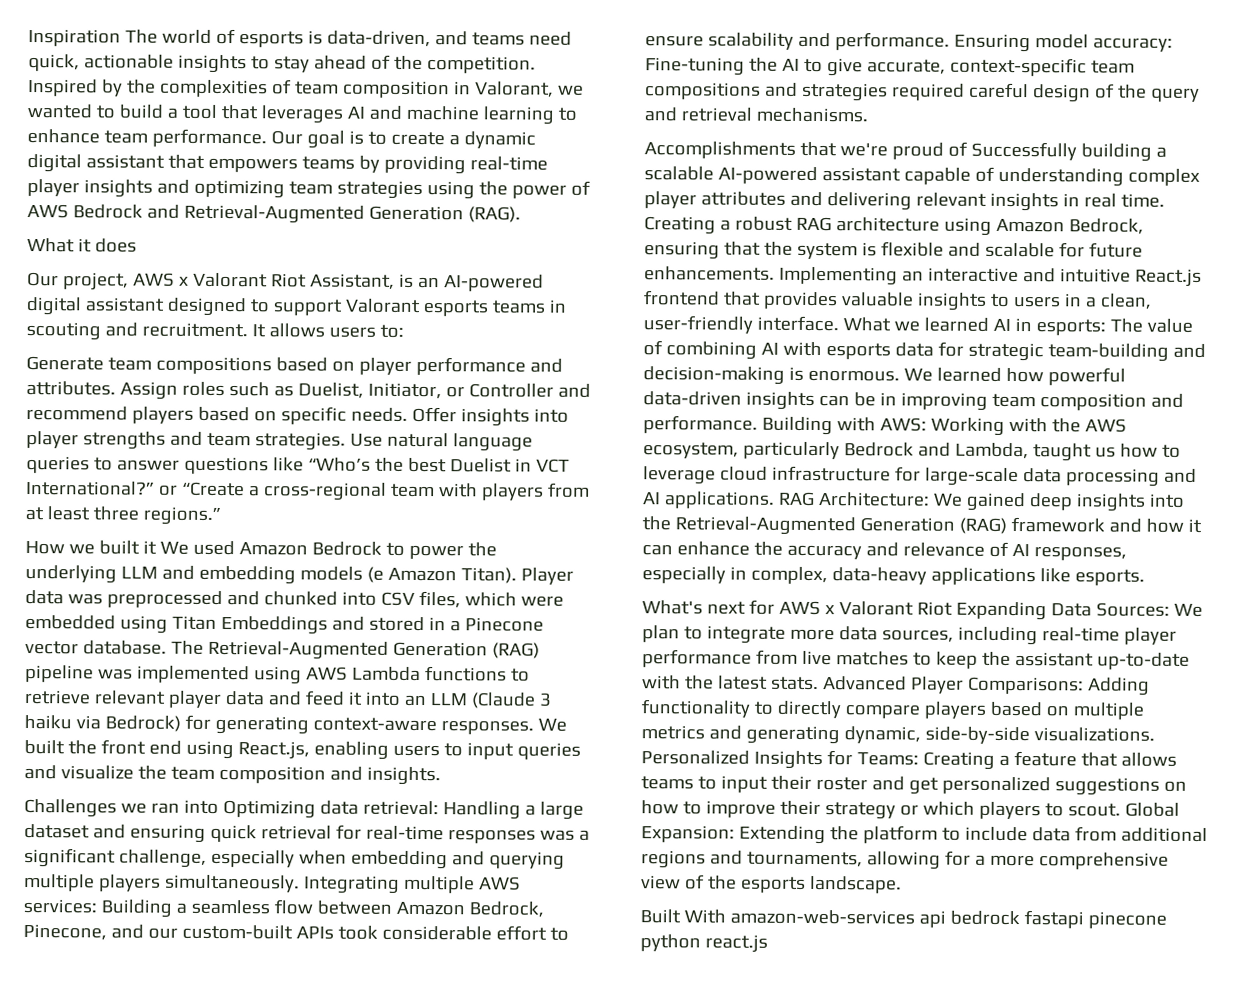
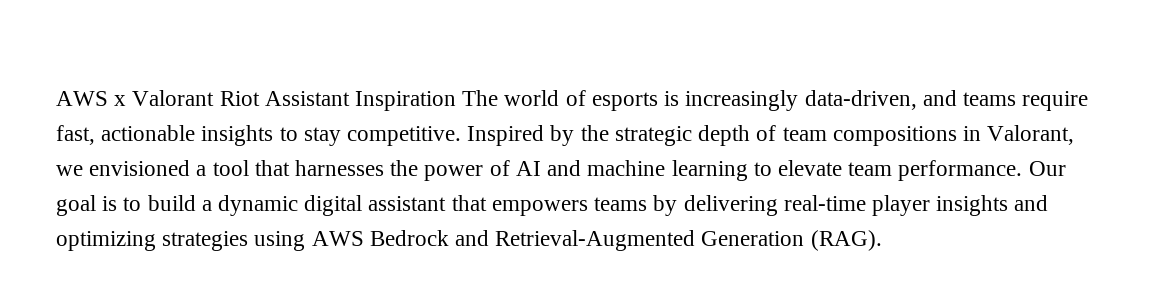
(28, 38) none -> [56,90,350,106] AWS x Valorant Riot Assistant
(323, 37) none -> [685,90,799,111] increasingly
[528,31,572,46] [28,54,80,72] need quick, -> [1022,91,1089,111] [56,125,95,145] require fast,
[313,54,536,74] ahead of the competition. -> [347,126,462,146] competitive.
[159,79,268,98] complexities -> [614,125,751,146] strategic depth
[342,80,450,99] composition -> [832,126,957,146] compositions
[27,104,343,124] wanted to build a tool that leverages -> [89,160,510,181] envisioned a tool that harnesses the power of
[27,129,100,144] enhance -> [777,160,842,176] elevate
[390,131,445,146] create -> [147,195,196,211] build
[383,155,466,175] providing -> [683,195,778,216] delivering
[288,181,333,195] team -> (156, 241) none
[478,180,591,199] the power of -> (306, 241) none
[27,238,137,253] [27,272,544,292] [26,297,567,317] [26,322,404,341] [26,356,563,376] [26,381,591,400] [26,406,569,427] [26,431,533,452] [26,456,570,475] [26,481,590,501] [25,506,221,525] [25,540,497,560] [25,565,574,585] [25,590,564,609] [25,615,544,635] [25,640,540,660] [25,665,530,685] [24,690,552,709] [24,714,567,735] [24,739,581,760] [24,765,441,786] [24,799,584,820] [24,824,590,844] [24,848,565,870] [24,874,521,894] [23,899,544,918] [23,924,569,941] [645,32,1173,53] [645,57,1135,77] [645,82,1200,103] [644,107,868,123] [644,141,1167,162] [644,166,1200,187] [644,191,1165,212] [644,216,1144,236] [644,241,1143,260] [644,266,1202,287] [643,290,1152,311] [643,315,1193,336] [643,340,1206,362] [643,366,1126,386] [643,391,1184,411] [643,415,1127,436] [643,441,1181,462] [643,465,1197,487] [642,491,1185,512] [642,516,1202,536] [642,541,1127,561] [642,566,1145,586] [642,599,1203,621] [642,625,1177,646] [642,649,1190,670] [642,675,1150,696] [641,699,1144,720] [641,725,1155,745] [641,750,1177,770] [641,775,1187,796] [641,800,1180,820] [641,825,1208,845] [641,850,1169,870] [641,874,902,894] [640,909,1167,929] [640,934,768,953] // What it does // Our project, AWS x Valorant Riot Assistant, is an AI-powered digital assistant designed to support Valorant esports teams in scouting and recruitment. It allows users to: // Generate team compositions based on player performance and attributes. Assign roles such as Duelist, Initiator, or Controller and recommend players based on specific needs. Offer insights into player strengths and team strategies. Use natural language queries to answer questions like “Who’s the best Duelist in VCT International?” or “Create a cross-regional team with players from at least three regions.” // How we built it We used Amazon Bedrock to power the underlying LLM and embedding models (e Amazon Titan). Player data was preprocessed and chunked into CSV files, which were embedded using Titan Embeddings and stored in a Pinecone vector database. The Retrieval-Augmented Generation (RAG) pipeline was implemented using AWS Lambda functions to retrieve relevant player data and feed it into an LLM (Claude 3 haiku via Bedrock) for generating context-aware responses. We built the front end using React.js, enabling users to input queries and visualize the team composition and insights. // Challenges we ran into Optimizing data retrieval: Handling a large dataset and ensuring quick retrieval for real-time responses was a significant challenge, especially when embedding and querying multiple players simultaneously. Integrating multiple AWS services: Building a seamless flow between Amazon Bedrock, Pinecone, and our custom-built APIs took considerable effort to ensure scalability and performance. Ensuring model accuracy: Fine-tuning the AI to give accurate, context-specific team compositions and strategies required careful design of the query and retrieval mechanisms. // Accomplishments that we're proud of Successfully building a scalable AI-powered assistant capable of understanding complex player attributes and delivering relevant insights in real time. Creating a robust RAG architecture using Amazon Bedrock, ensuring that the system is flexible and scalable for future enhancements. Implementing an interactive and intuitive React.js frontend that provides valuable insights to users in a clean, user-friendly interface. What we learned AI in esports: The value of combining AI with esports data for strategic team-building and decision-making is enormous. We learned how powerful data-driven insights can be in improving team composition and performance. Building with AWS: Working with the AWS ecosystem, particularly Bedrock and Lambda, taught us how to leverage cloud infrastructure for large-scale data processing and AI applications. RAG Architecture: We gained deep insights into the Retrieval-Augmented Generation (RAG) framework and how it can enhance the accuracy and relevance of AI responses, especially in complex, data-heavy applications like esports. // What's next for AWS x Valorant Riot Expanding Data Sources: We plan to integrate more data sources, including real-time player performance from live matches to keep the assistant up-to-date with the latest stats. Advanced Player Comparisons: Adding functionality to directly compare players based on multiple metrics and generating dynamic, side-by-side visualizations. Personalized Insights for Teams: Creating a feature that allows teams to input their roster and get personalized suggestions on how to improve their strategy or which players to scout. Global Expansion: Extending the platform to include data from additional regions and tournaments, allowing for a more comprehensive view of the esports landscape. // Built With amazon-web-services api bedrock fastapi pinecone python react.js -> (882, 240) none

